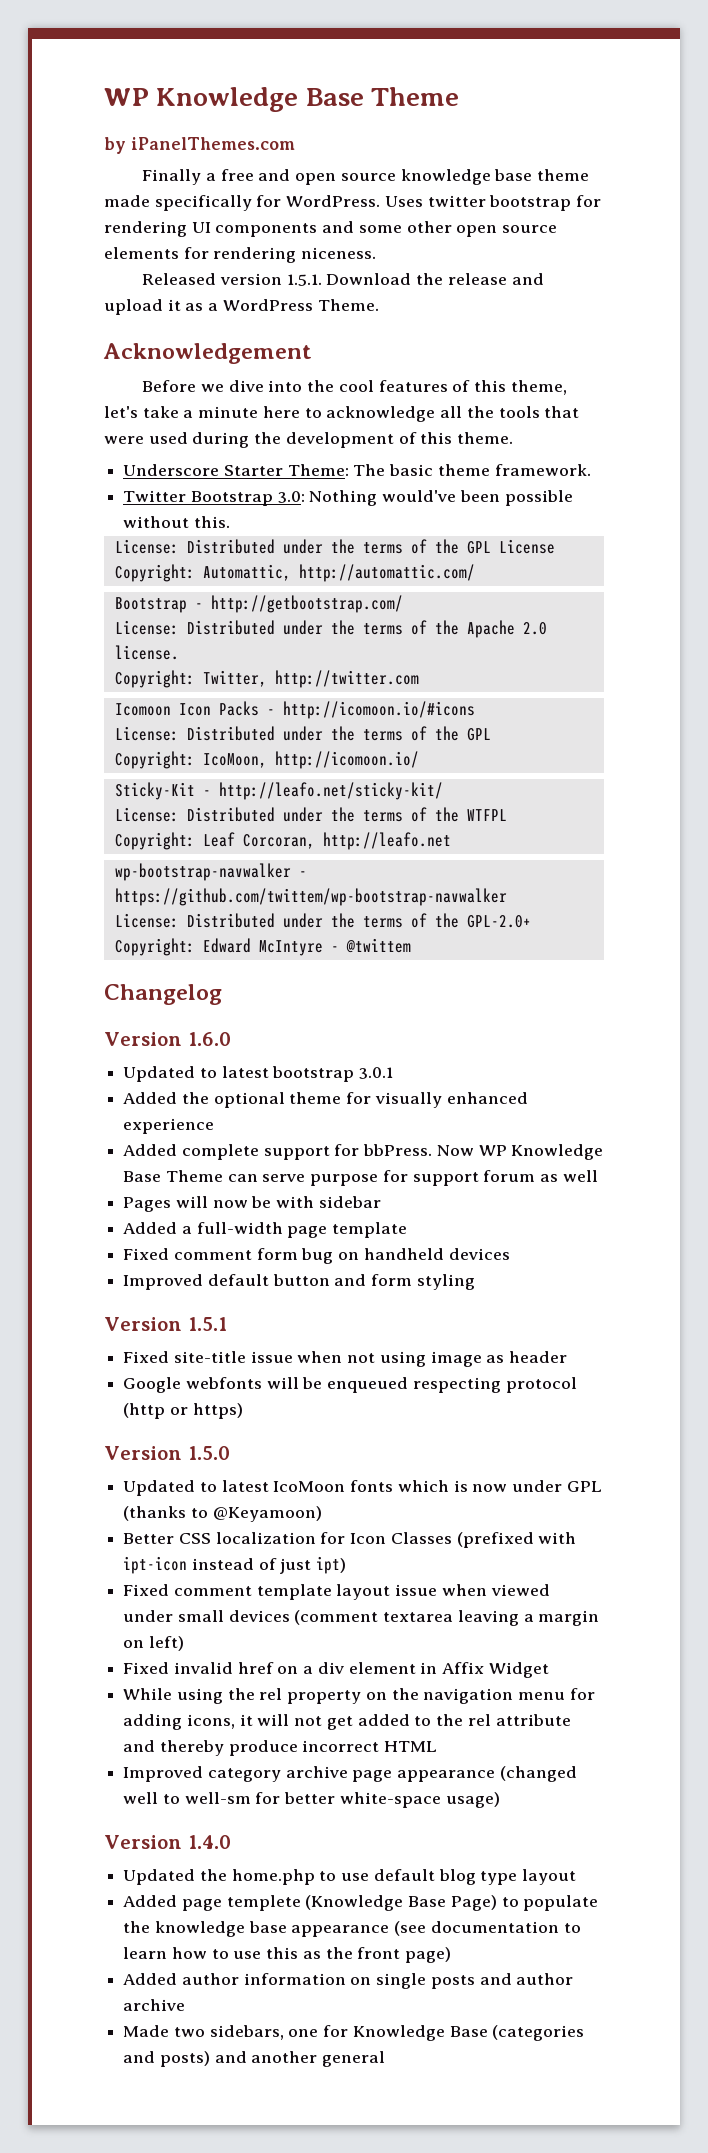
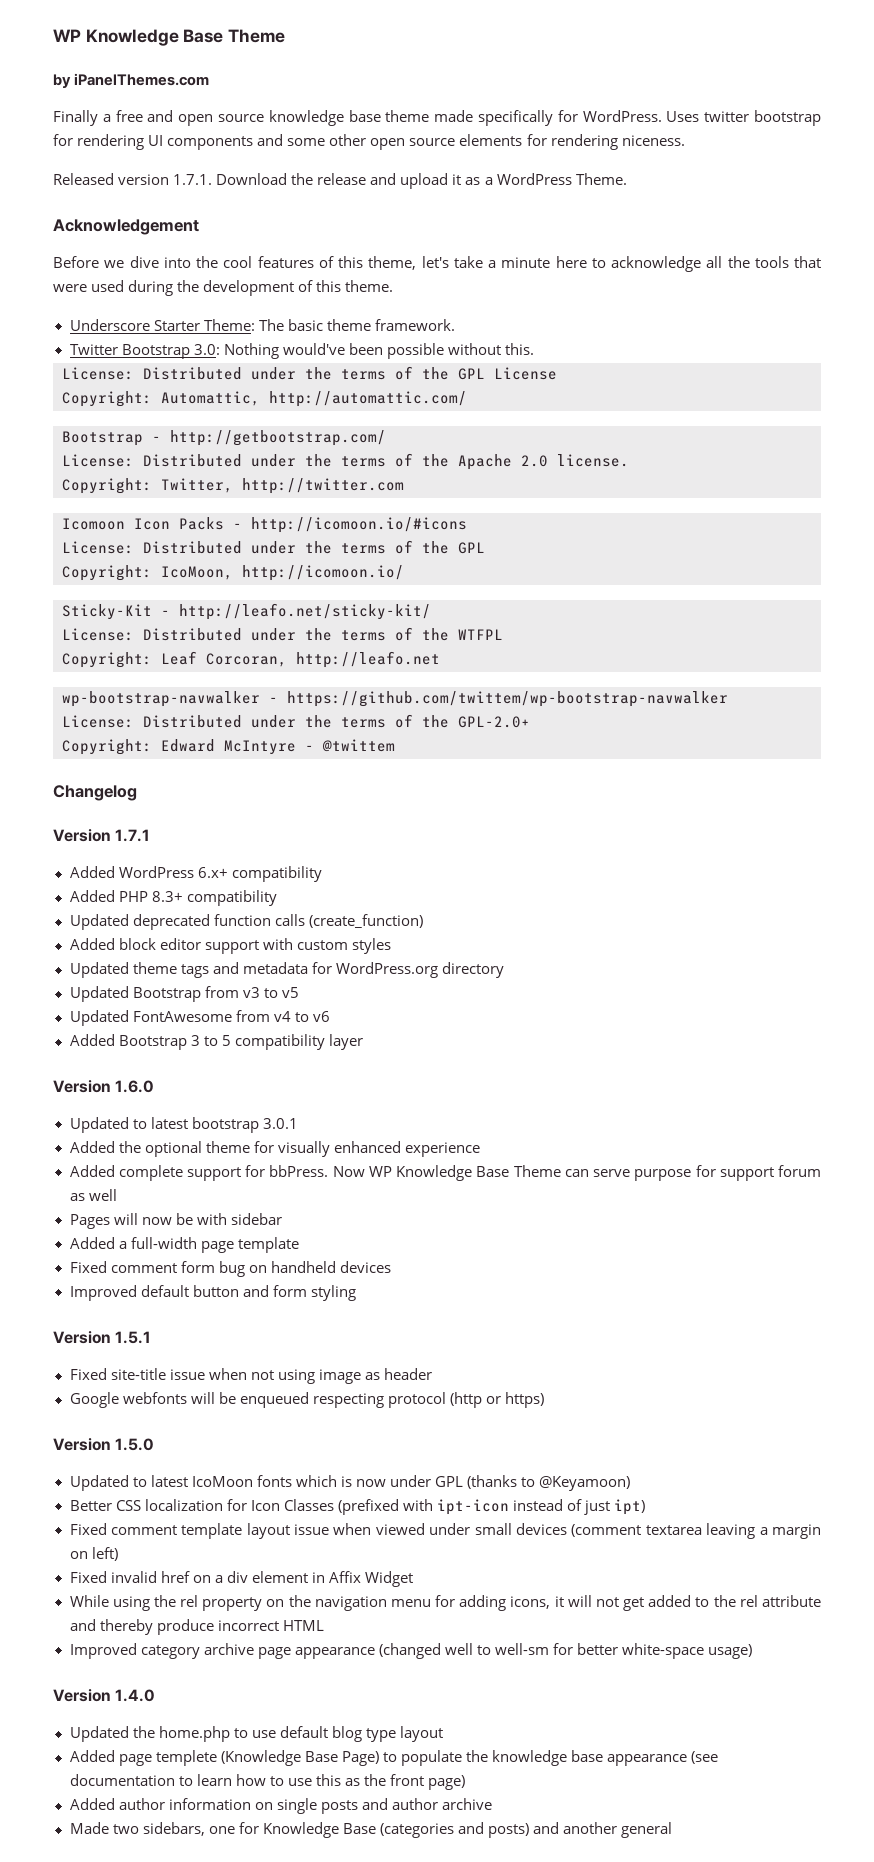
[286,274,322,286] 1.5.1. -> [173,174,213,185] 1.7.1.
(222, 994) none -> [53,829,151,842] [69,866,322,882] [69,890,277,906] [69,914,423,930] [69,938,391,954] [69,962,504,978] [69,986,299,1002] [69,1010,330,1026] [69,1034,363,1050] // Version 1.7.1 // Added WordPress 6.x+ compatibility // Added PHP 8.3+ compatibility // Updated deprecated function calls (create_function) // Added block editor support with custom styles // Updated theme tags and metadata for WordPress.org directory // Updated Bootstrap from v3 to v5 // Updated FontAwesome from v4 to v6 // Added Bootstrap 3 to 5 compatibility layer

